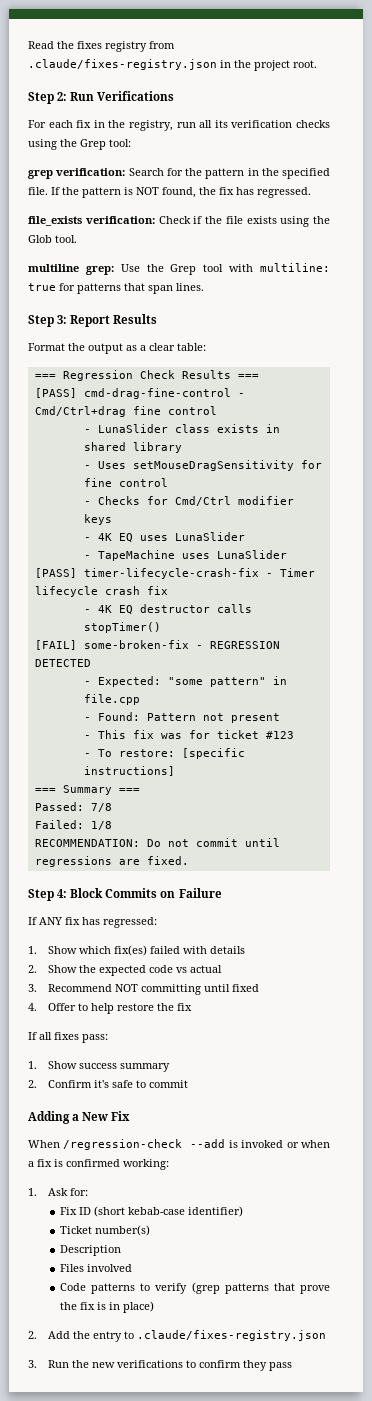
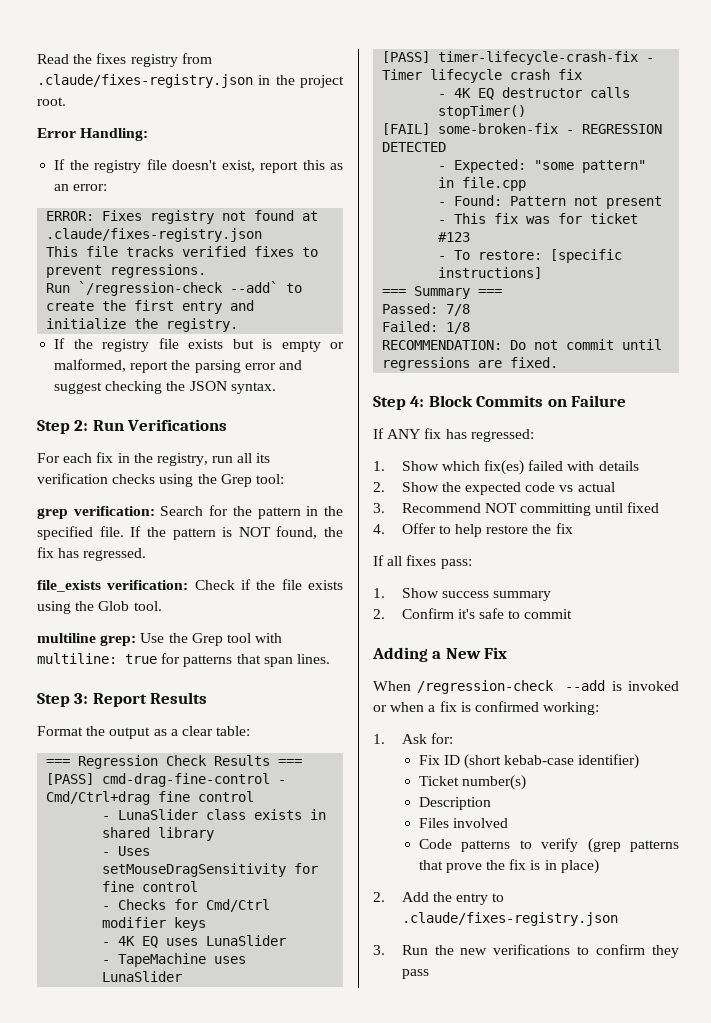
(317, 64) none -> [37,128,149,141] [54,159,343,173] [54,184,108,191] [46,210,319,224] [46,228,263,242] [46,246,319,257] [46,264,207,278] [46,281,303,296] [46,300,255,314] [46,318,239,332] [54,338,344,352] [54,359,302,373] [54,381,276,394] // Error Handling: // If the registry file doesn't exist, report this as an error: // ERROR: Fixes registry not found at .claude/fixes-registry.json // This file tracks verified fixes to prevent regressions. // Run `/regression-check --add` to create the first entry and initialize the registry. // If the registry file exists but is empty or malformed, report the parsing error and suggest checking the JSON syntax.

